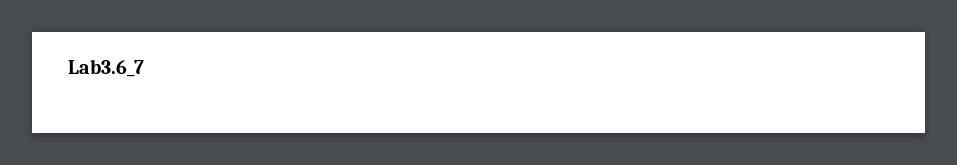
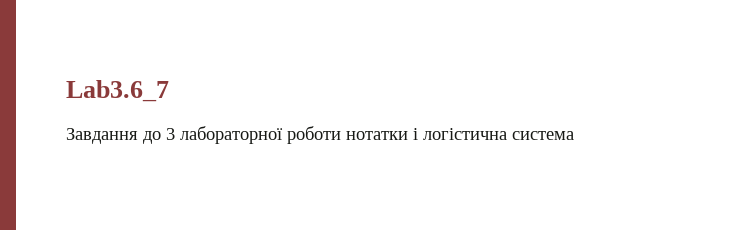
(144, 68) none -> [66,126,574,144] // Завдання до 3 лабораторної роботи нотатки і логістична система

